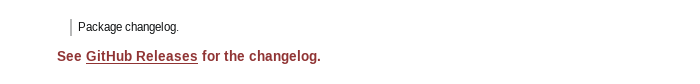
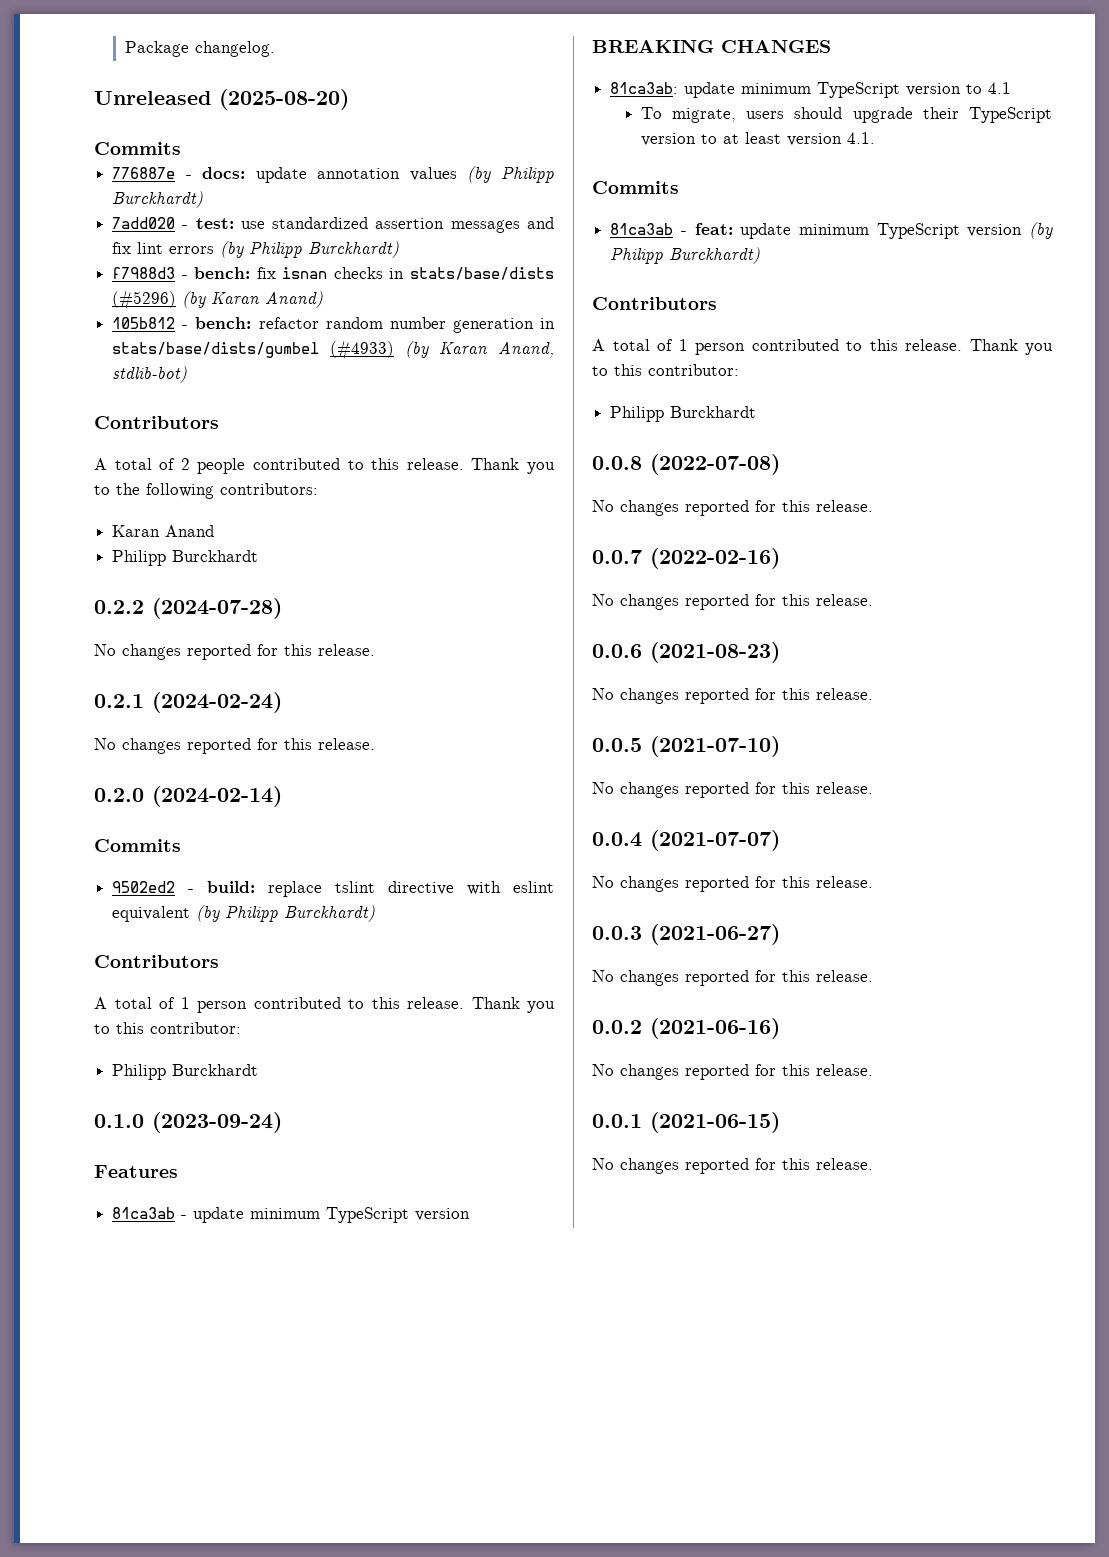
[57,50,321,64] See GitHub Releases for the changelog. -> [94,89,349,110] [94,142,181,155] [112,166,554,183] [112,191,204,208] [112,217,554,233] [112,241,400,258] [112,267,554,280] [112,290,324,310] [112,317,555,333] [112,340,554,360] [112,366,188,383] [94,416,219,429] [94,458,555,474] [94,483,318,499] [112,525,215,537] [112,550,259,566] [94,598,282,619] [94,644,375,660] [94,692,282,713] [94,738,375,754] [94,786,282,807] [94,839,181,852] [112,881,554,897] [112,905,376,922] [94,955,219,968] [94,997,555,1013] [94,1022,241,1034] [112,1064,259,1080] [94,1112,282,1133] [94,1165,178,1178] [112,1207,471,1223] [592,40,831,53] [610,82,1012,98] [640,107,1052,123] [640,132,875,146] [592,181,679,194] [610,222,1053,239] [610,247,761,264] [592,297,717,310] [592,339,1053,355] [592,364,739,376] [610,406,757,422] [592,454,780,475] [592,500,873,516] [592,548,780,569] [592,594,873,610] [592,642,780,663] [592,688,873,704] [592,736,780,757] [592,782,873,798] [592,830,780,851] [592,876,873,892] [592,924,780,945] [592,970,873,986] [592,1018,780,1039] [592,1064,873,1080] [592,1112,780,1133] [592,1158,873,1174] Unreleased (2025-08-20) // Commits // 776887e - docs: update annotation values (by Philipp Burckhardt) // 7add020 - test: use standardized assertion messages and fix lint errors (by Philipp Burckhardt) // f7988d3 - bench: fix isnan checks in stats/base/dists (#5296) (by Karan Anand) // 105b812 - bench: refactor random number generation in stats/base/dists/gumbel (#4933) (by Karan Anand, stdlib-bot) // Contributors // A total of 2 people contributed to this release. Thank you to the following contributors: // Karan Anand // Philipp Burckhardt // 0.2.2 (2024-07-28) // No changes reported for this release. // 0.2.1 (2024-02-24) // No changes reported for this release. // 0.2.0 (2024-02-14) // Commits // 9502ed2 - build: replace tslint directive with eslint equivalent (by Philipp Burckhardt) // Contributors // A total of 1 person contributed to this release. Thank you to this contributor: // Philipp Burckhardt // 0.1.0 (2023-09-24) // Features // 81ca3ab - update minimum TypeScript version // BREAKING CHANGES // 81ca3ab: update minimum TypeScript version to 4.1 // To migrate, users should upgrade their TypeScript version to at least version 4.1. // Commits // 81ca3ab - feat: update minimum TypeScript version (by Philipp Burckhardt) // Contributors // A total of 1 person contributed to this release. Thank you to this contributor: // Philipp Burckhardt // 0.0.8 (2022-07-08) // No changes reported for this release. // 0.0.7 (2022-02-16) // No changes reported for this release. // 0.0.6 (2021-08-23) // No changes reported for this release. // 0.0.5 (2021-07-10) // No changes reported for this release. // 0.0.4 (2021-07-07) // No changes reported for this release. // 0.0.3 (2021-06-27) // No changes reported for this release. // 0.0.2 (2021-06-16) // No changes reported for this release. // 0.0.1 (2021-06-15) // No changes reported for this release.

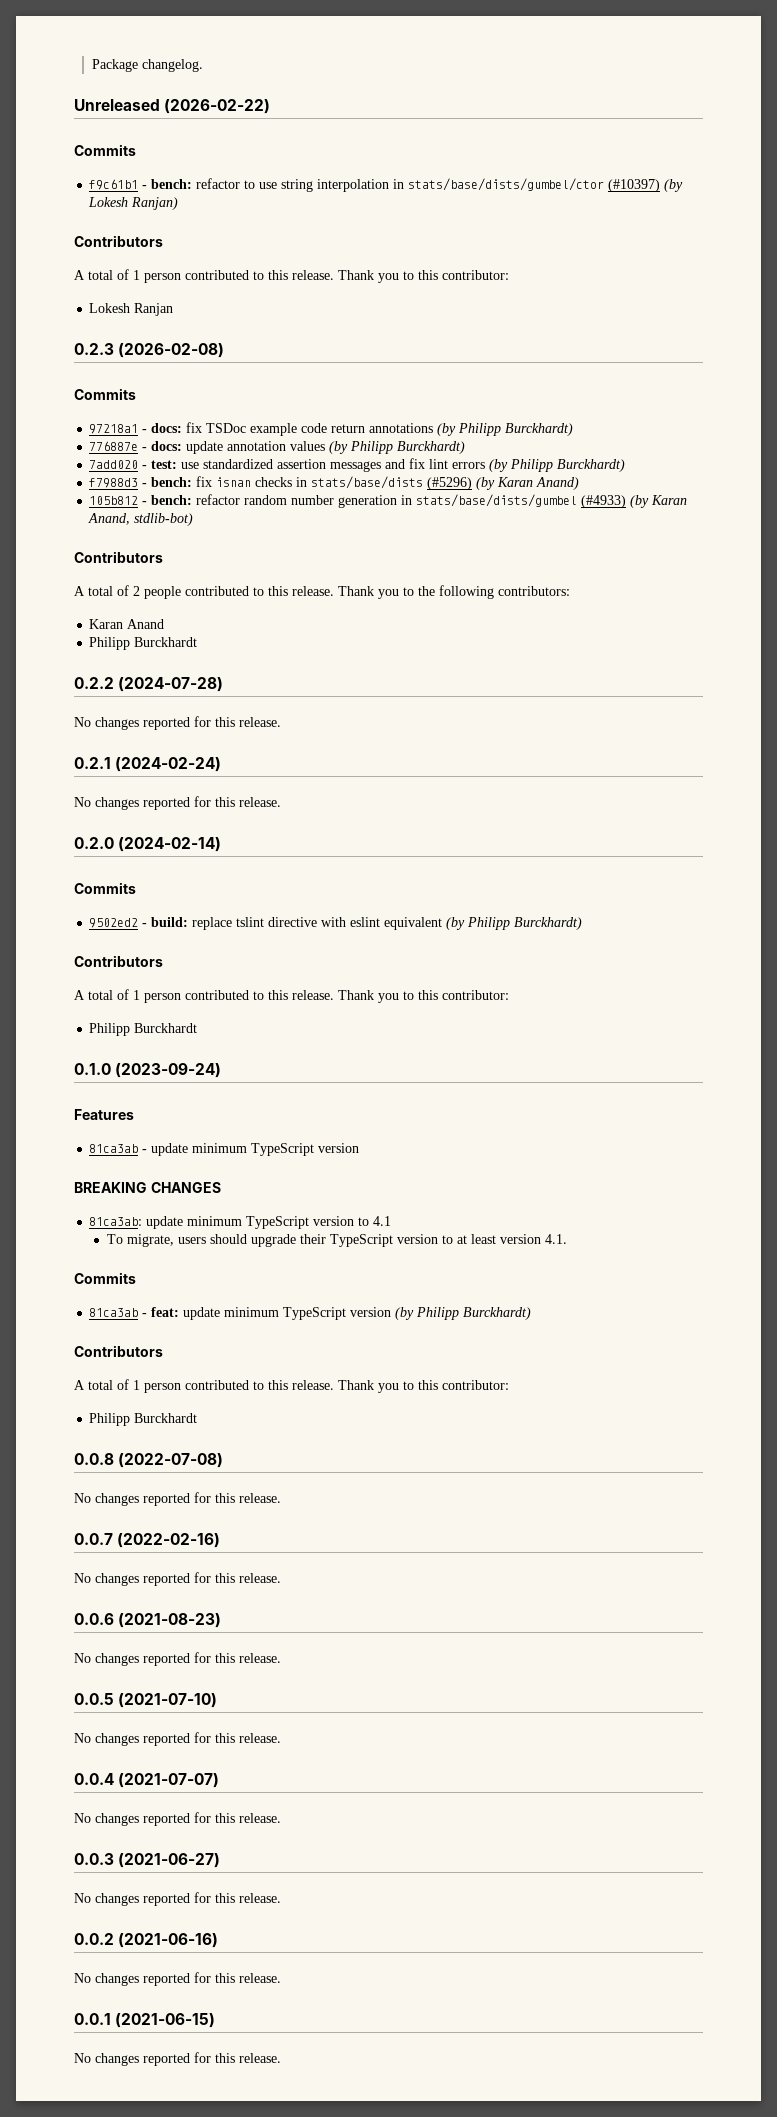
[219,89,349,110] [94,142,181,155] (2025-08-20) // Commits -> [164,99,271,114] [74,144,136,156] [89,178,684,192] [88,197,179,210] [74,235,163,247] [74,269,509,283] [89,303,174,316] [74,343,225,358] [74,388,136,400] [89,422,574,436] (2026-02-22) // Commits // f9c61b1 - bench: refactor to use string interpolation in stats/base/dists/gumbel/ctor (#10397) (by Lokesh Ranjan) // Contributors // A total of 1 person contributed to this release. Thank you to this contributor: // Lokesh Ranjan // 0.2.3 (2026-02-08) // Commits // 97218a1 - docs: fix TSDoc example code return annotations (by Philipp Burckhardt)

